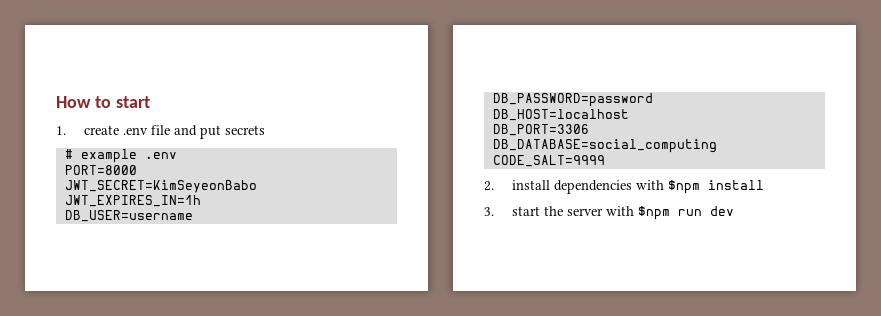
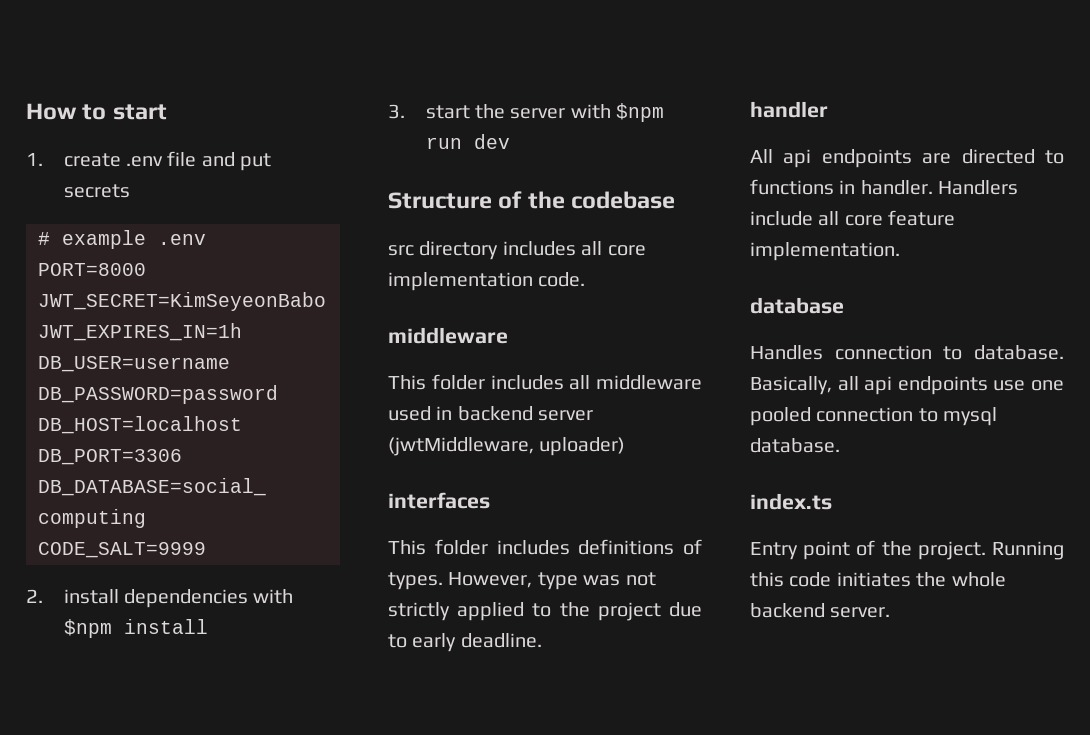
(735, 211) none -> [388,191,676,209] [388,241,646,260] [388,272,586,291] [388,327,508,344] [388,374,702,390] [388,406,594,421] [388,437,626,456] [388,492,490,509] [388,539,702,555] [388,572,656,590] [388,602,702,621] [388,633,542,652] [750,101,828,118] [750,149,1064,168] [750,179,1019,195] [750,210,956,226] [750,242,900,261] [750,297,844,314] [750,345,1064,360] [750,376,1064,395] [750,407,998,426] [750,438,840,453] [750,493,832,510] [750,540,1064,560] [750,572,1006,587] [750,603,891,618] // Structure of the codebase // src directory includes all core implementation code. // middleware // This folder includes all middleware used in backend server (jwtMiddleware, uploader) // interfaces // This folder includes definitions of types. However, type was not strictly applied to the project due to early deadline. // handler // All api endpoints are directed to functions in handler. Handlers include all core feature implementation. // database // Handles connection to database. Basically, all api endpoints use one pooled connection to mysql database. // index.ts // Entry point of the project. Running this code initiates the whole backend server.

